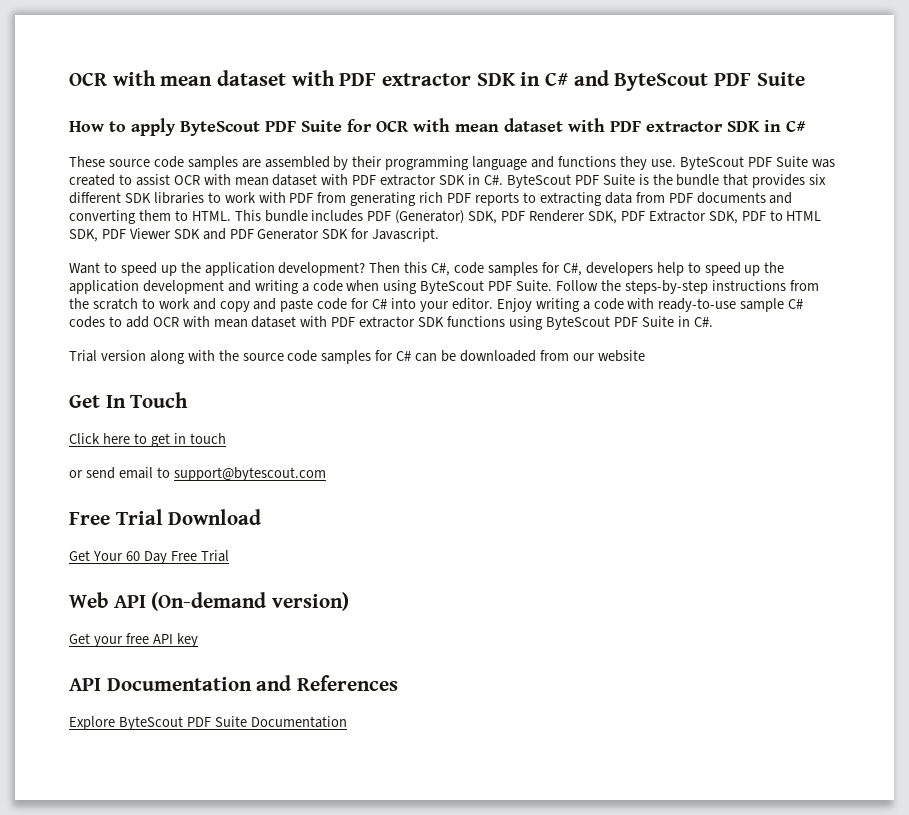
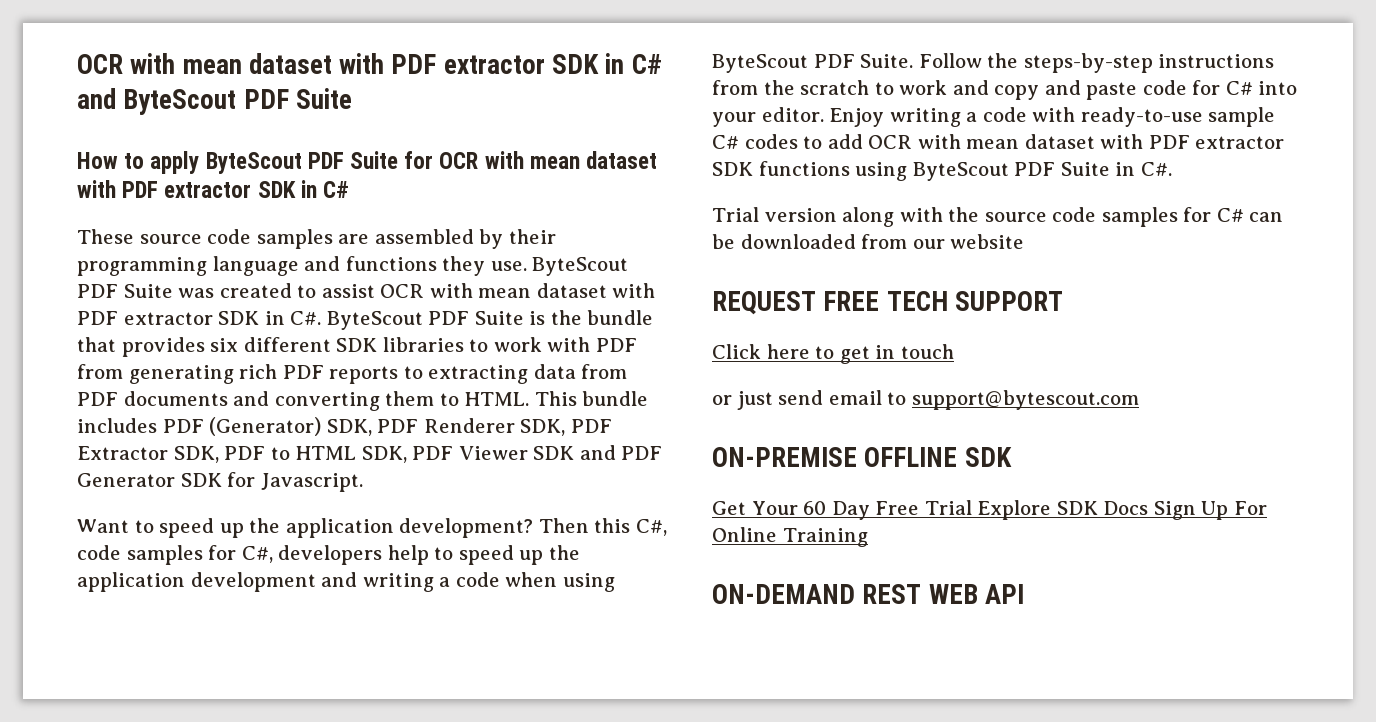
[69,392,189,408] Get In Touch -> [712,291,1063,315] REQUEST FREE TECH SUPPORT
(83, 474) none -> [736,391,773,410] just
[69,509,262,525] Free Trial Download -> [712,447,1012,467] ON-PREMISE OFFLINE SDK
[69,592,350,611] [69,633,198,647] [69,675,399,691] [69,716,347,730] // Web API (On-demand version) // Get your free API key // API Documentation and References // Explore ByteScout PDF Suite Documentation -> [977,500,1267,520] [712,527,868,547] [712,584,1024,604] Explore SDK Docs Sign Up For Online Training // ON-DEMAND REST WEB API

